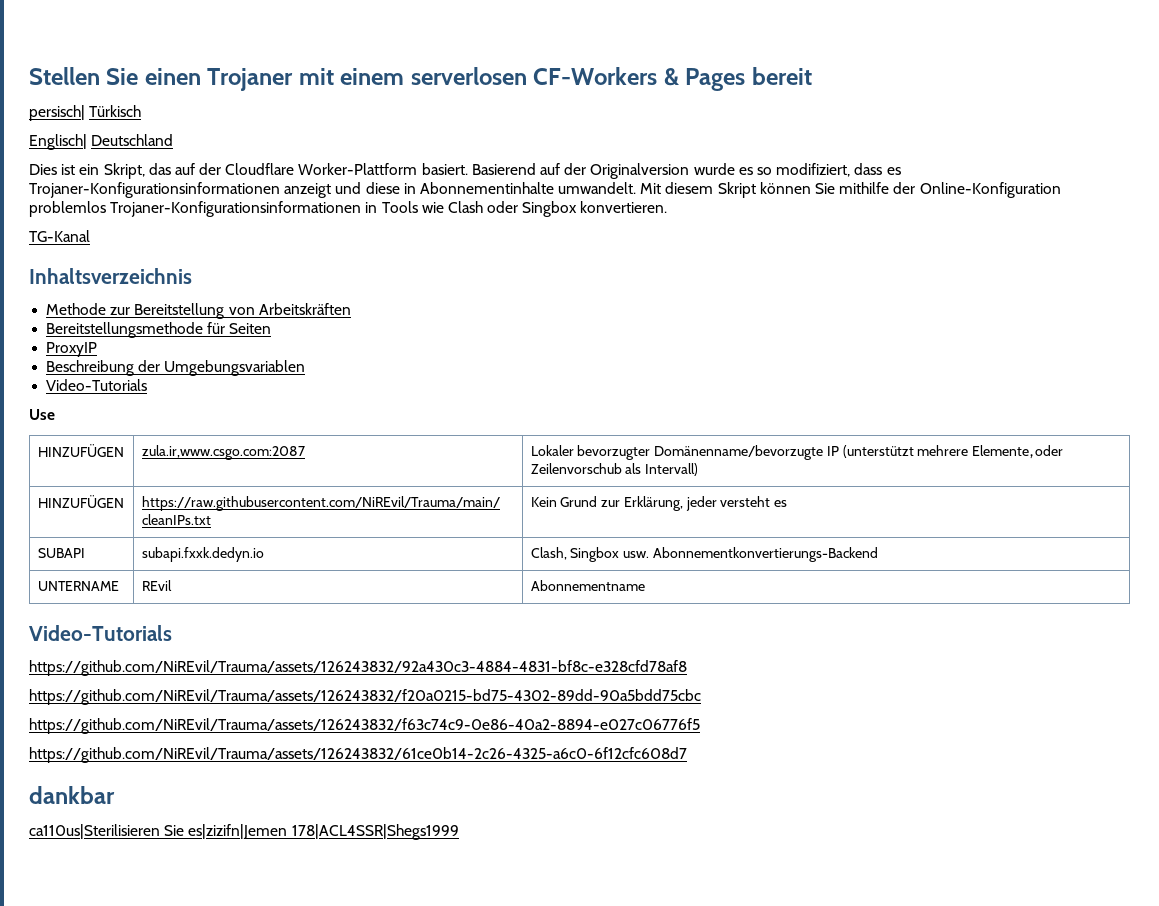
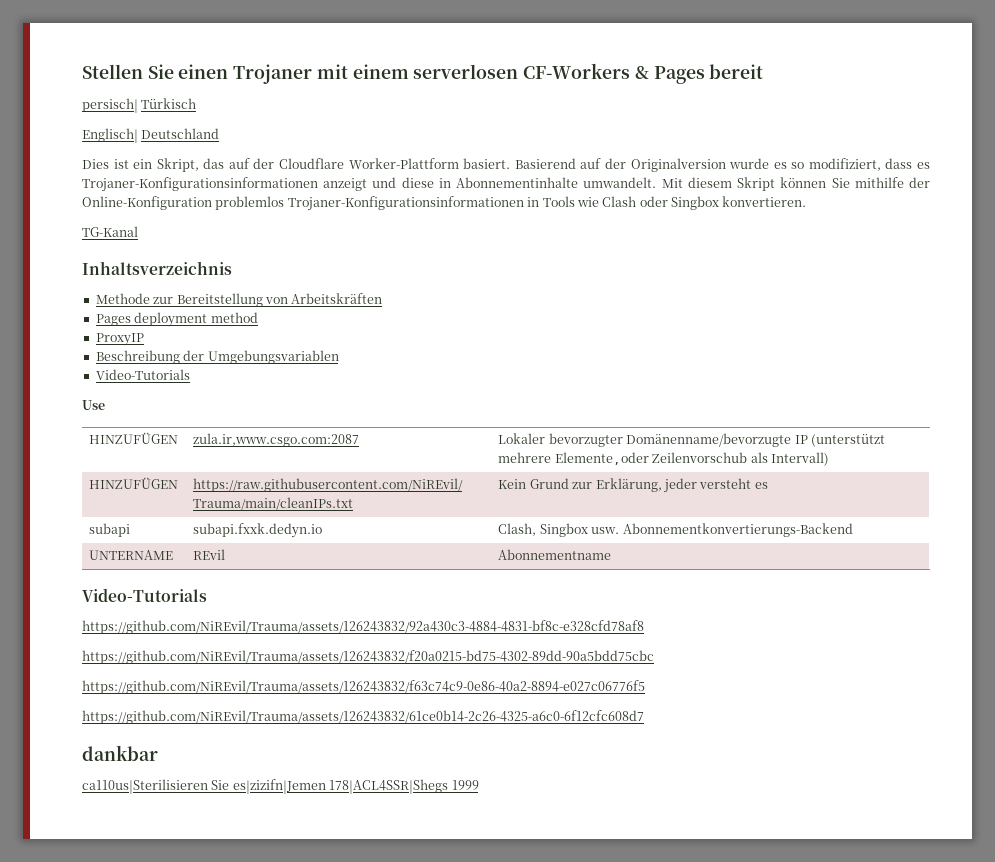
[46,322,272,338] Bereitstellungsmethode für Seiten -> [95,312,258,327] Pages deployment method
[37,548,85,558] SUBAPI -> [89,523,131,537] subapi
[291,824,459,840] 178|ACL4SSR|Shegs1999 -> [329,779,479,794] 178|ACL4SSR|Shegs 1999

